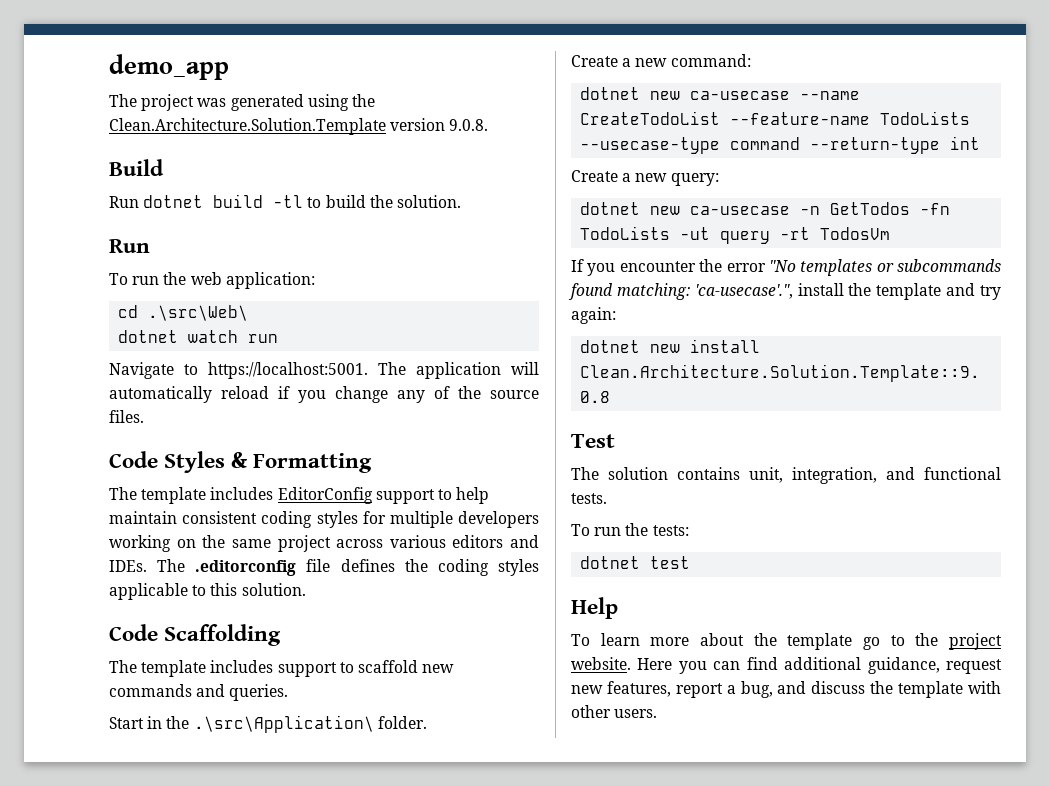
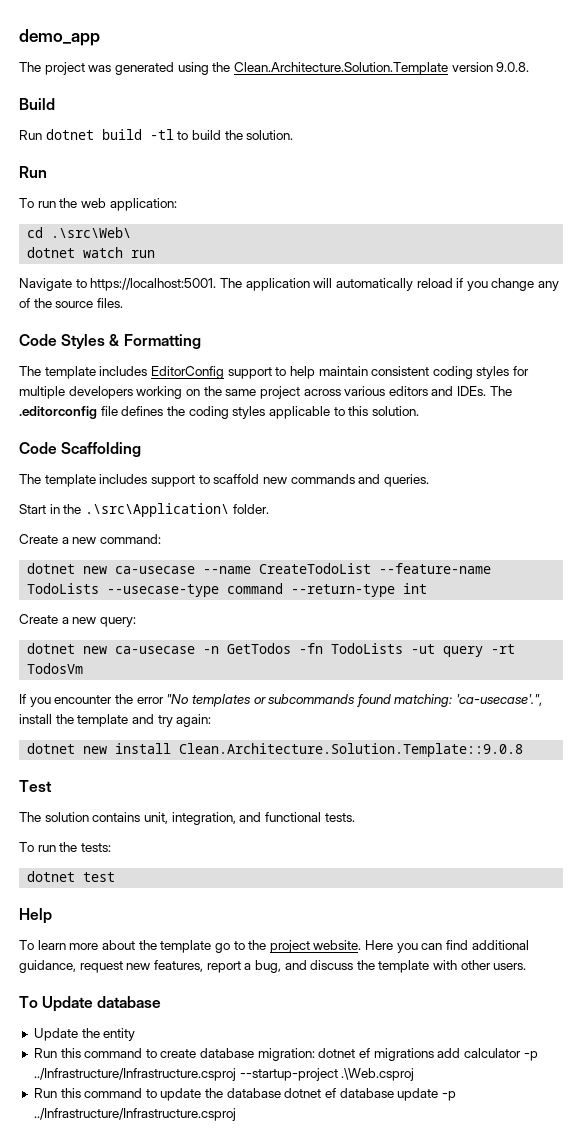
(658, 713) none -> [19,996,162,1012] [33,1028,136,1041] [33,1048,538,1061] [33,1068,415,1081] [33,1088,456,1101] [33,1108,236,1121] // To Update database // Update the entity // Run this command to create database migration: dotnet ef migrations add calculator -p ../Infrastructure/Infrastructure.csproj --startup-project .\Web.csproj // Run this command to update the database dotnet ef database update -p ../Infrastructure/Infrastructure.csproj

